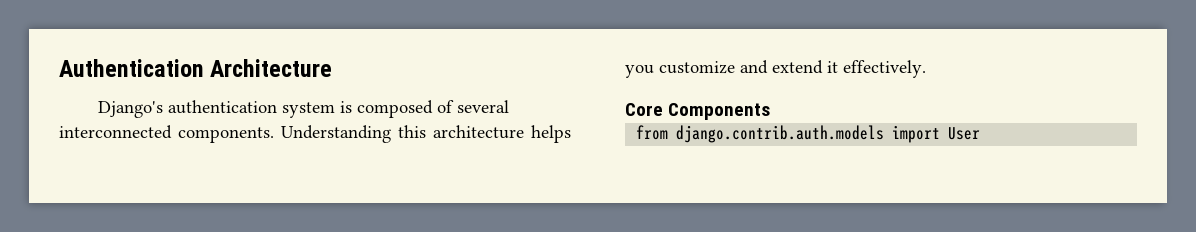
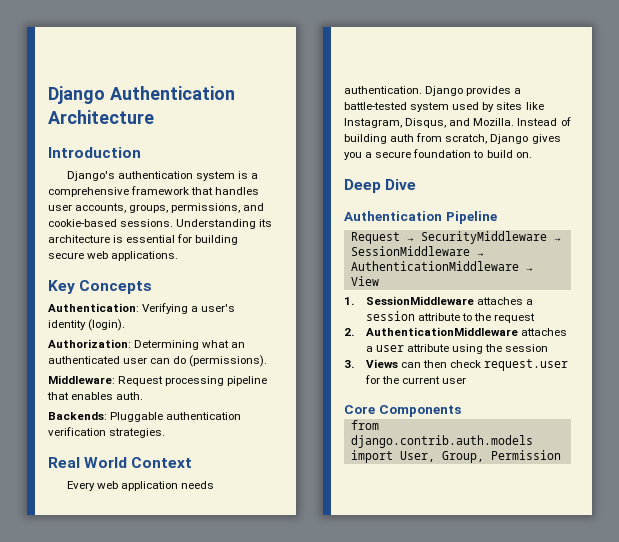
(59, 68) none -> [48,86,105,104] Django
(333, 68) none -> [48,147,141,158] // Introduction
[357,100,510,118] [59,125,571,143] [625,60,926,78] composed of several interconnected components. Understanding this architecture helps you customize and extend it effectively. -> [251,173,259,179] [48,186,260,197] [48,203,265,213] [48,219,273,229] [48,234,239,245] [48,251,179,261] [48,280,153,294] [48,303,236,314] [48,319,126,331] [48,339,246,350] [48,355,268,367] [48,375,268,386] [47,392,144,400] [48,412,242,422] [48,427,166,438] [48,457,193,468] [67,481,215,491] [344,86,522,96] [344,102,544,112] [344,117,571,128] [344,133,561,144] [344,149,532,160] [344,179,417,193] [344,211,497,224] [350,231,561,244] [350,246,484,256] [350,261,533,271] [350,276,379,286] [344,296,534,305] [365,311,536,323] [344,327,567,336] [365,344,549,354] [344,359,569,371] [364,375,467,384] a comprehensive framework that handles user accounts, groups, permissions, and cookie-based sessions. Understanding its architecture is essential for building secure web applications. // Key Concepts // Authentication: Verifying a user's identity (login). // Authorization: Determining what an authenticated user can do (permissions). // Middleware: Request processing pipeline that enables auth. // Backends: Pluggable authentication verification strategies. // Real World Context // Every web application needs authentication. Django provides a battle-tested system used by sites like Instagram, Disqus, and Mozilla. Instead of building auth from scratch, Django gives you a secure foundation to build on. // Deep Dive // Authentication Pipeline // Request → SecurityMiddleware → SessionMiddleware → AuthenticationMiddleware → View // 1. SessionMiddleware attaches a session attribute to the request // 2. AuthenticationMiddleware attaches a user attribute using the session // 3. Views can then check request.user for the current user
[948,127,981,140] User -> [399,450,561,463] User, Group, Permission

